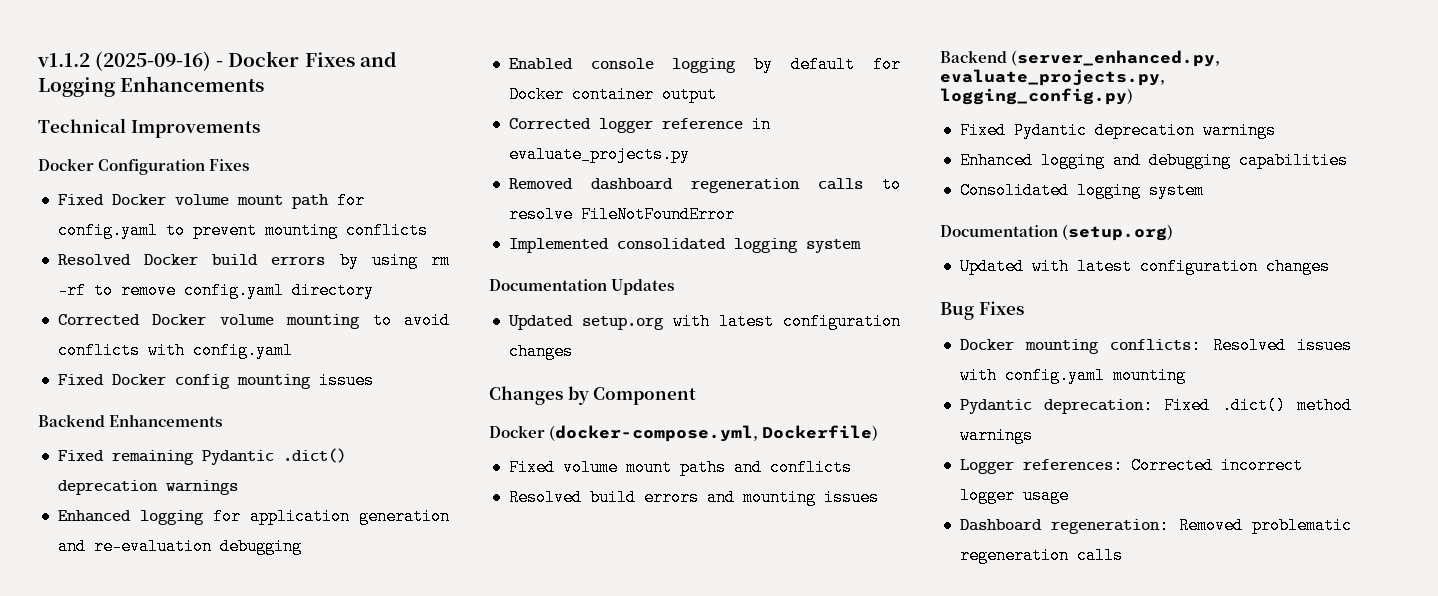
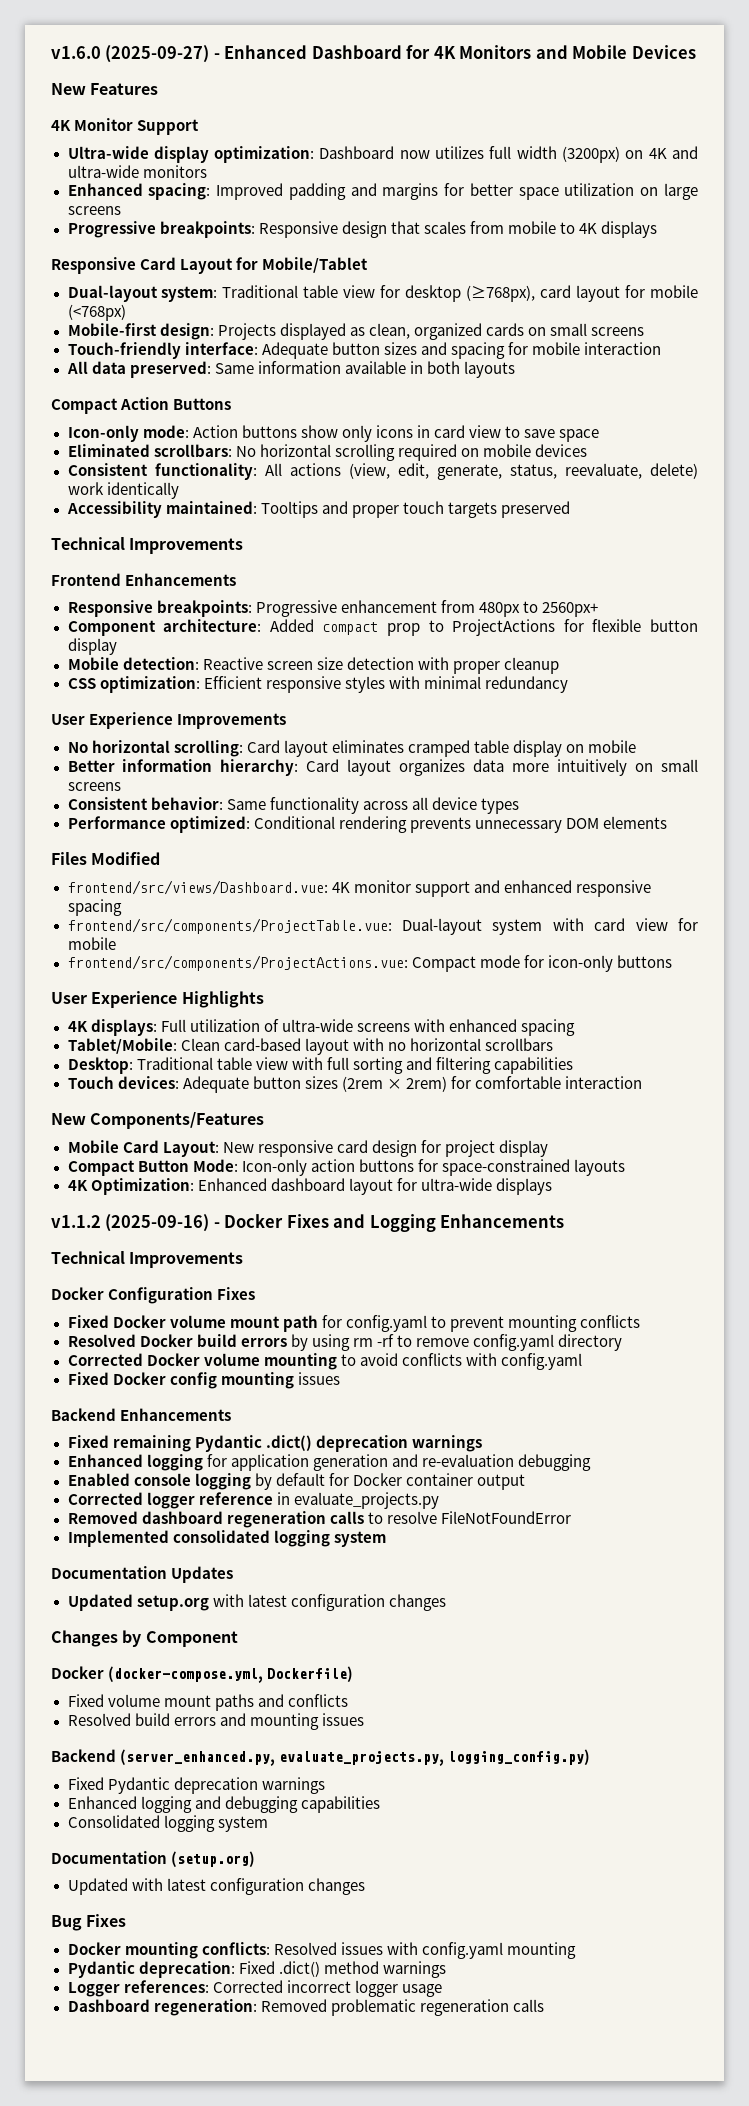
(37, 60) none -> [51,45,696,63] [51,83,159,95] [51,118,200,135] [67,146,699,163] [67,165,207,178] [67,183,698,200] [67,206,121,215] [67,221,657,238] [51,257,369,274] [67,285,698,302] [67,304,126,321] [67,323,644,340] [67,342,661,359] [66,361,515,378] [51,397,232,414] [67,425,600,442] [67,444,587,461] [67,463,698,480] [67,482,179,499] [66,501,570,518] [51,537,244,554] [51,573,237,586] [67,600,598,617] [67,619,699,636] [67,638,117,655] [67,657,559,674] [67,676,568,693] [51,712,287,729] [67,740,636,757] [67,759,698,776] [67,782,121,791] [67,797,519,814] [67,816,667,833] [51,852,161,865] [67,880,651,897] [67,899,122,916] [67,918,698,935] [67,937,116,950] [67,955,672,972] [51,991,264,1008] [67,1019,575,1036] [67,1038,553,1055] [67,1057,573,1074] [67,1076,643,1093] [51,1112,265,1129] [67,1140,548,1157] [67,1159,625,1176] [67,1178,552,1195] v1.6.0 (2025-09-27) - Enhanced Dashboard for 4K Monitors and Mobile Devices // New Features // 4K Monitor Support // Ultra-wide display optimization: Dashboard now utilizes full width (3200px) on 4K and ultra-wide monitors // Enhanced spacing: Improved padding and margins for better space utilization on large screens // Progressive breakpoints: Responsive design that scales from mobile to 4K displays // Responsive Card Layout for Mobile/Tablet // Dual-layout system: Traditional table view for desktop (≥768px), card layout for mobile (<768px) // Mobile-first design: Projects displayed as clean, organized cards on small screens // Touch-friendly interface: Adequate button sizes and spacing for mobile interaction // All data preserved: Same information available in both layouts // Compact Action Buttons // Icon-only mode: Action buttons show only icons in card view to save space // Eliminated scrollbars: No horizontal scrolling required on mobile devices // Consistent functionality: All actions (view, edit, generate, status, reevaluate, delete) work identically // Accessibility maintained: Tooltips and proper touch targets preserved // Technical Improvements // Frontend Enhancements // Responsive breakpoints: Progressive enhancement from 480px to 2560px+ // Component architecture: Added compact prop to ProjectActions for flexible button display // Mobile detection: Reactive screen size detection with proper cleanup // CSS optimization: Efficient responsive styles with minimal redundancy // User Experience Improvements // No horizontal scrolling: Card layout eliminates cramped table display on mobile // Better information hierarchy: Card layout organizes data more intuitively on small screens // Consistent behavior: Same functionality across all device types // Performance optimized: Conditional rendering prevents unnecessary DOM elements // Files Modified // frontend/src/views/Dashboard.vue: 4K monitor support and enhanced responsive spacing // frontend/src/components/ProjectTable.vue: Dual-layout system with card view for mobile // frontend/src/components/ProjectActions.vue: Compact mode for icon-only buttons // User Experience Highlights // 4K displays: Full utilization of ultra-wide screens with enhanced spacing // Tablet/Mobile: Clean card-based layout with no horizontal scrollbars // Desktop: Traditional table view with full sorting and filtering capabilities // Touch devices: Adequate button sizes (2rem × 2rem) for comfortable interaction // New Components/Features // Mobile Card Layout: New responsive card design for project display // Compact Button Mode: Icon-only action buttons for space-constrained layouts // 4K Optimization: Enhanced dashboard layout for ultra-wide displays //

